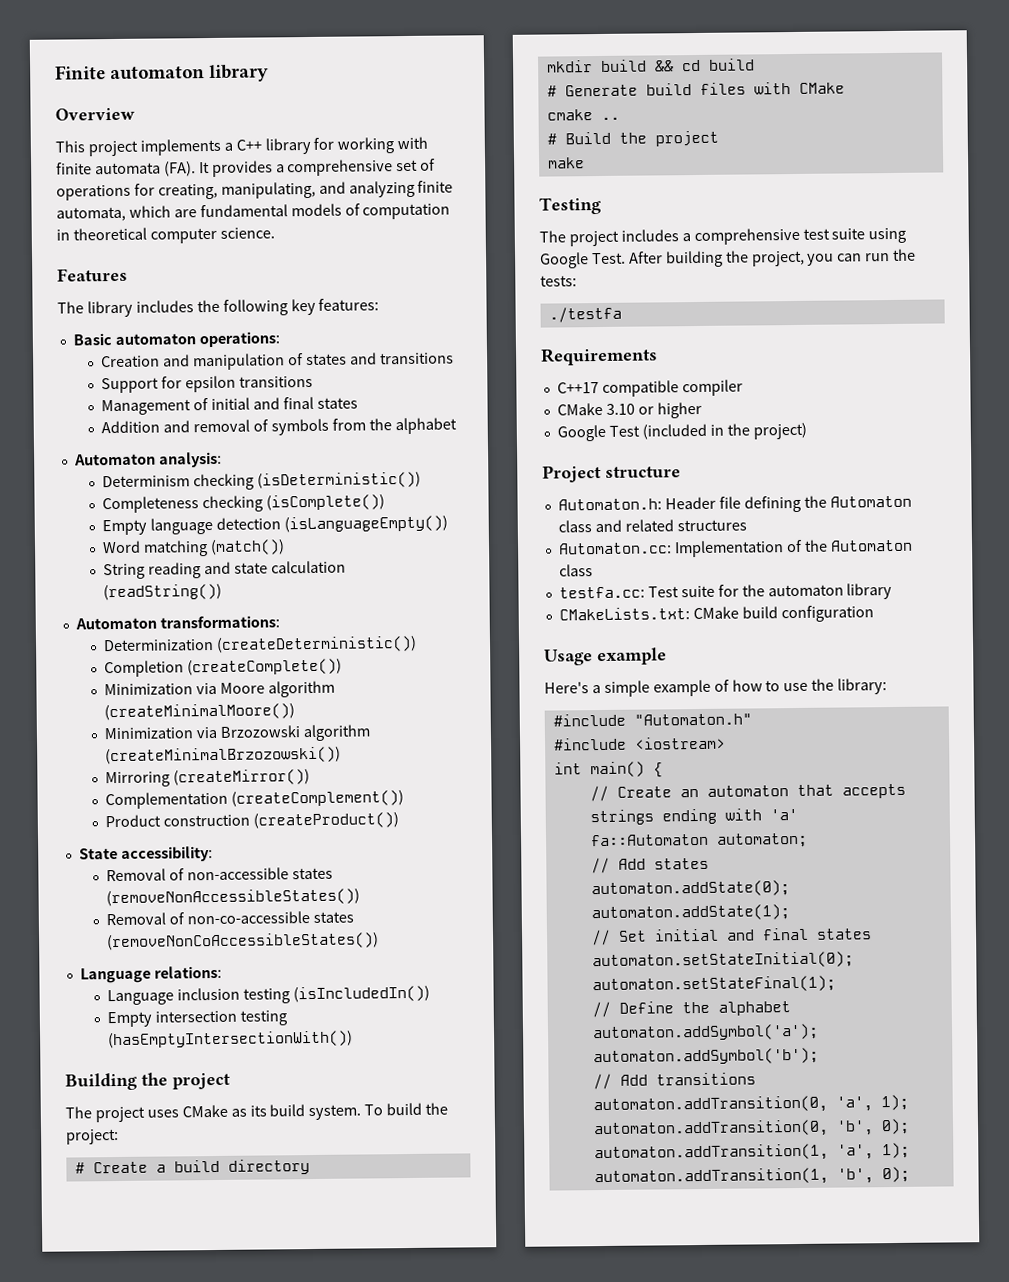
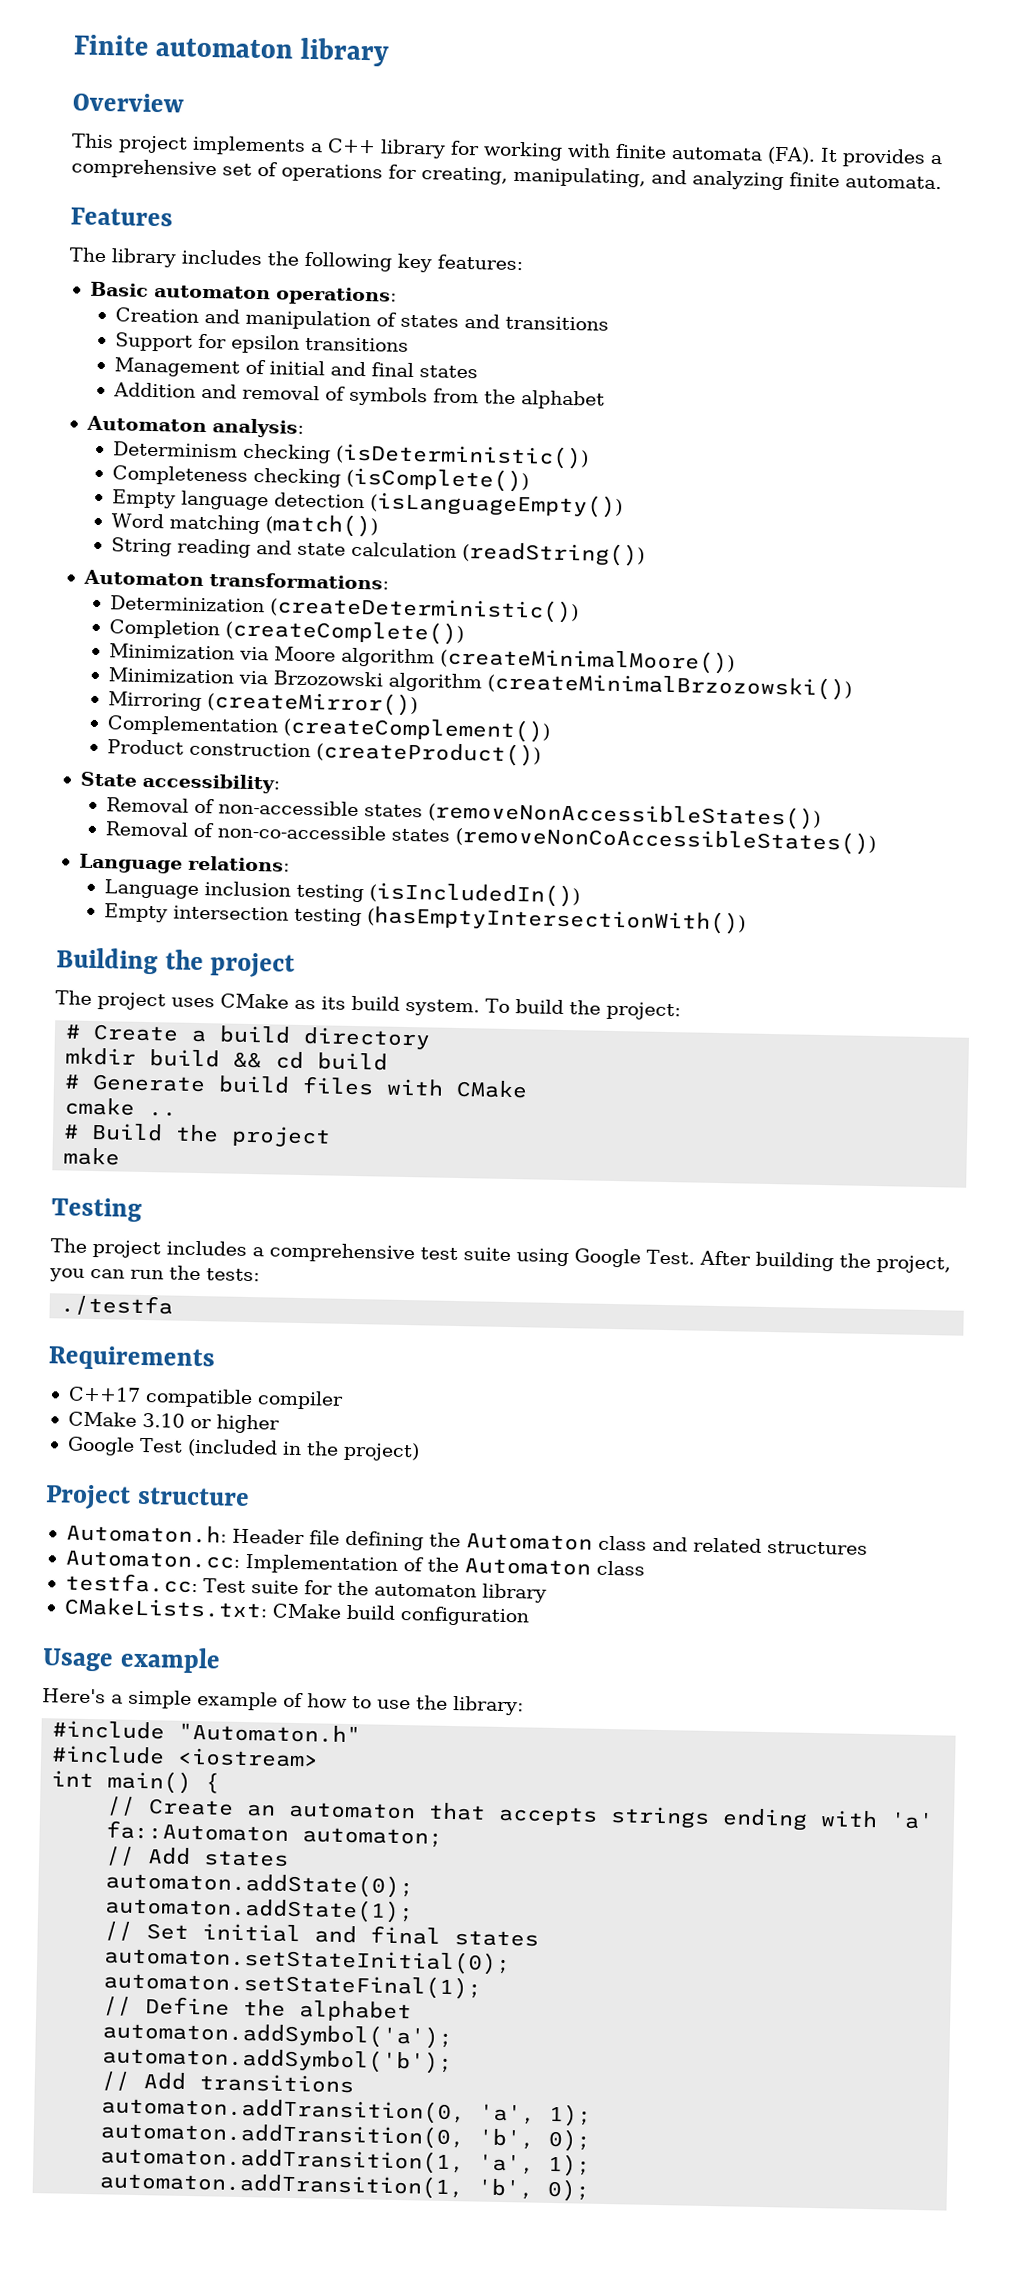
[56,203,451,222] [56,227,275,244] automata, which are fundamental models of computation in theoretical computer science. -> [845,175,942,190] automata.

